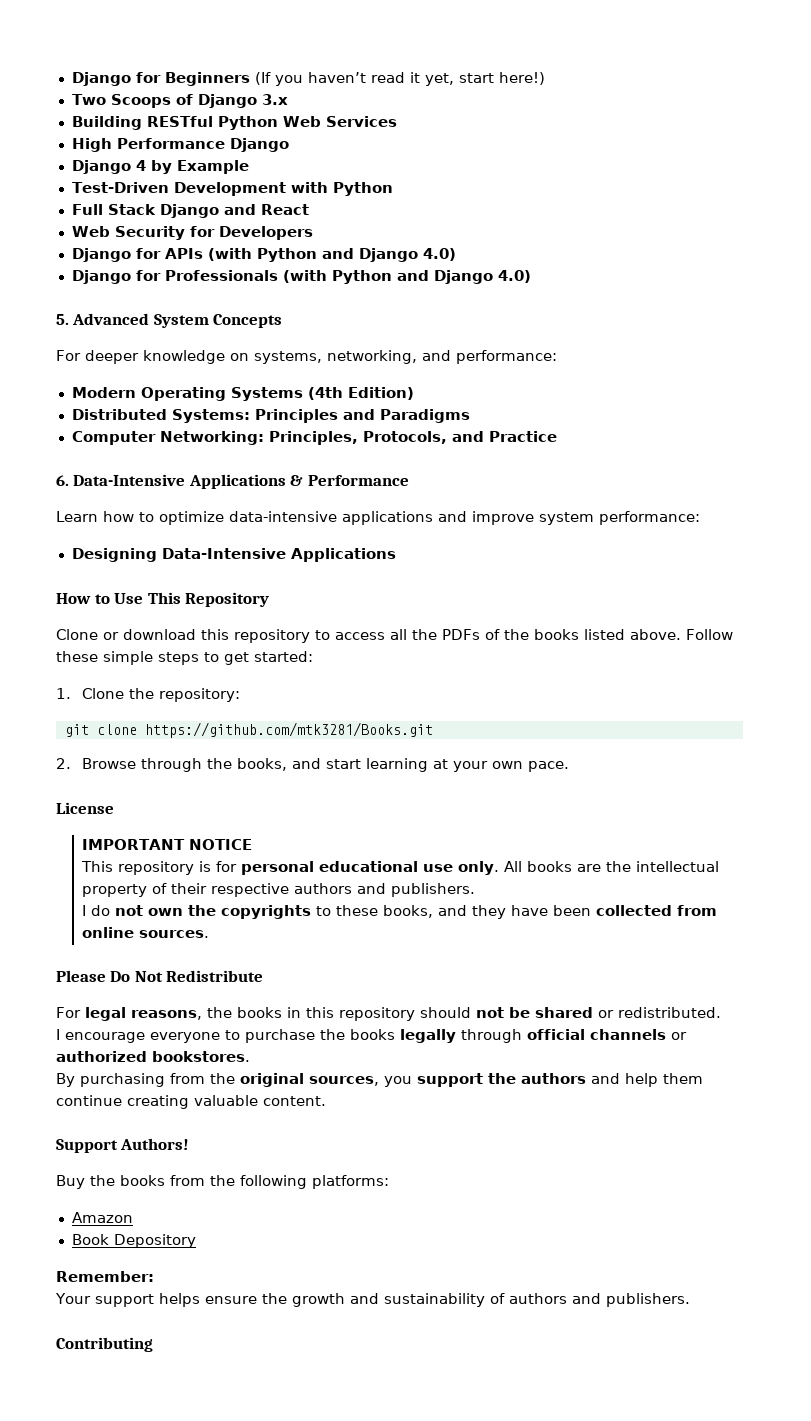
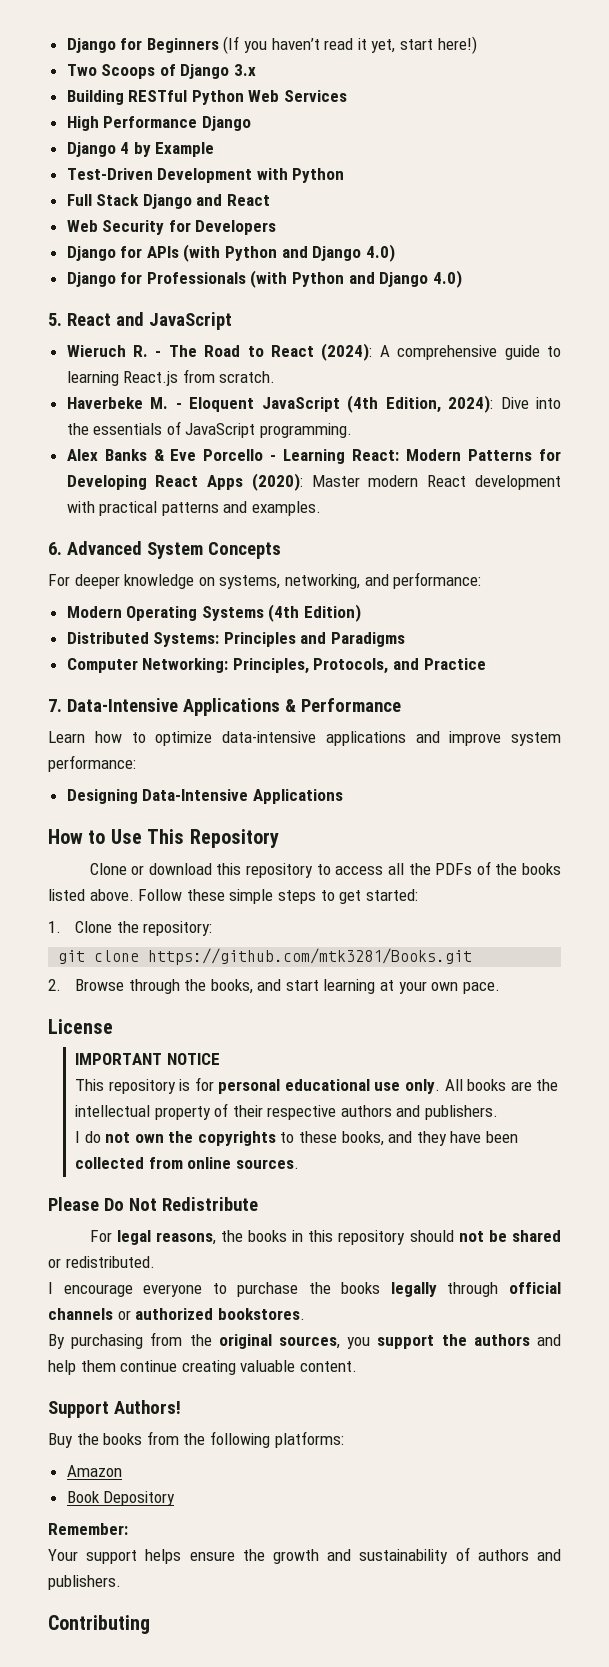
(69, 319) none -> [66,312,232,330] [66,343,561,361] [66,369,276,386] [66,395,561,413] [66,421,353,438] [66,449,561,464] [66,473,561,491] [66,501,322,516] [48,542,62,555] React and JavaScript // Wieruch R. - The Road to React (2024): A comprehensive guide to learning React.js from scratch. // Haverbeke M. - Eloquent JavaScript (4th Edition, 2024): Dive into the essentials of JavaScript programming. // Alex Banks & Eve Porcello - Learning React: Modern Patterns for Developing React Apps (2020): Master modern React development with practical patterns and examples. // 6.
[56,475,69,486] 6. -> [48,699,62,712] 7.

